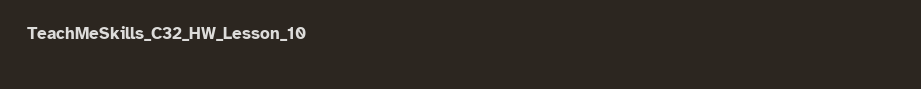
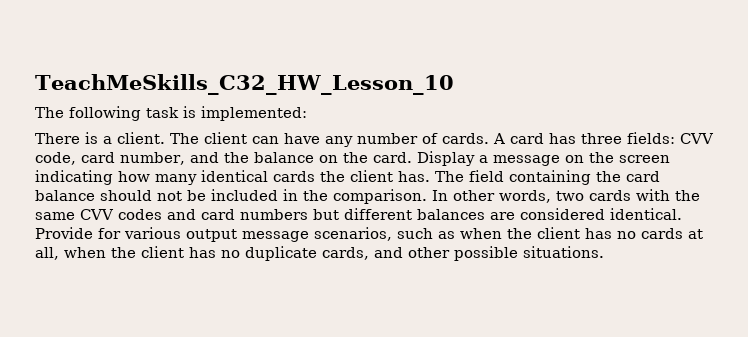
(306, 33) none -> [35,106,307,121] [35,132,714,147] [35,151,670,166] [35,170,660,185] [35,189,700,204] [35,208,682,220] [35,227,703,242] [35,246,604,261] // The following task is implemented: // There is a client. The client can have any number of cards. A card has three fields: CVV code, card number, and the balance on the card. Display a message on the screen indicating how many identical cards the client has. The field containing the card balance should not be included in the comparison. In other words, two cards with the same CVV codes and card numbers but different balances are considered identical. Provide for various output message scenarios, such as when the client has no cards at all, when the client has no duplicate cards, and other possible situations.

